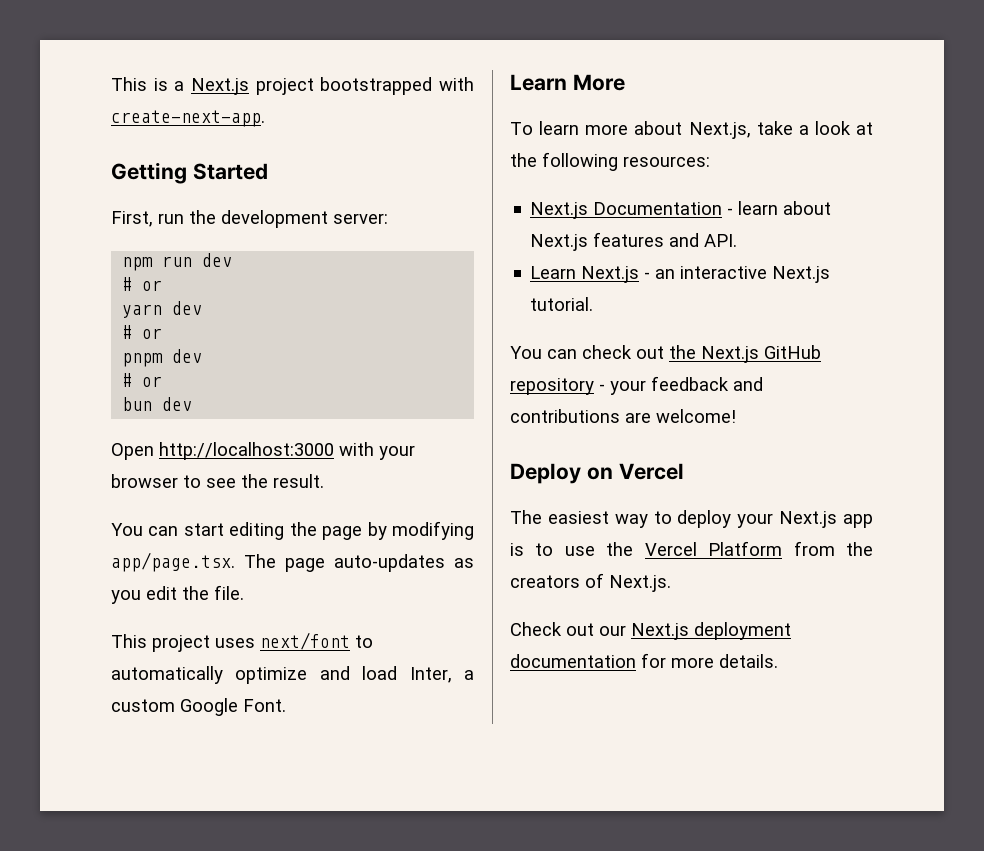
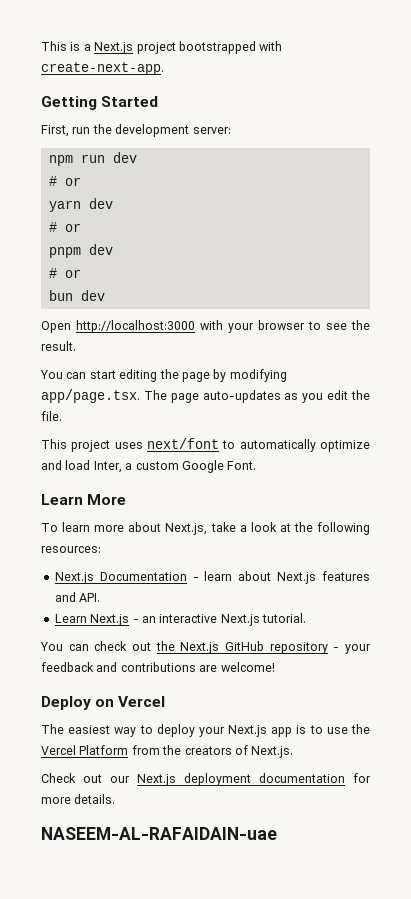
(778, 661) none -> [41,827,277,840] // NASEEM-AL-RAFAIDAIN-uae

